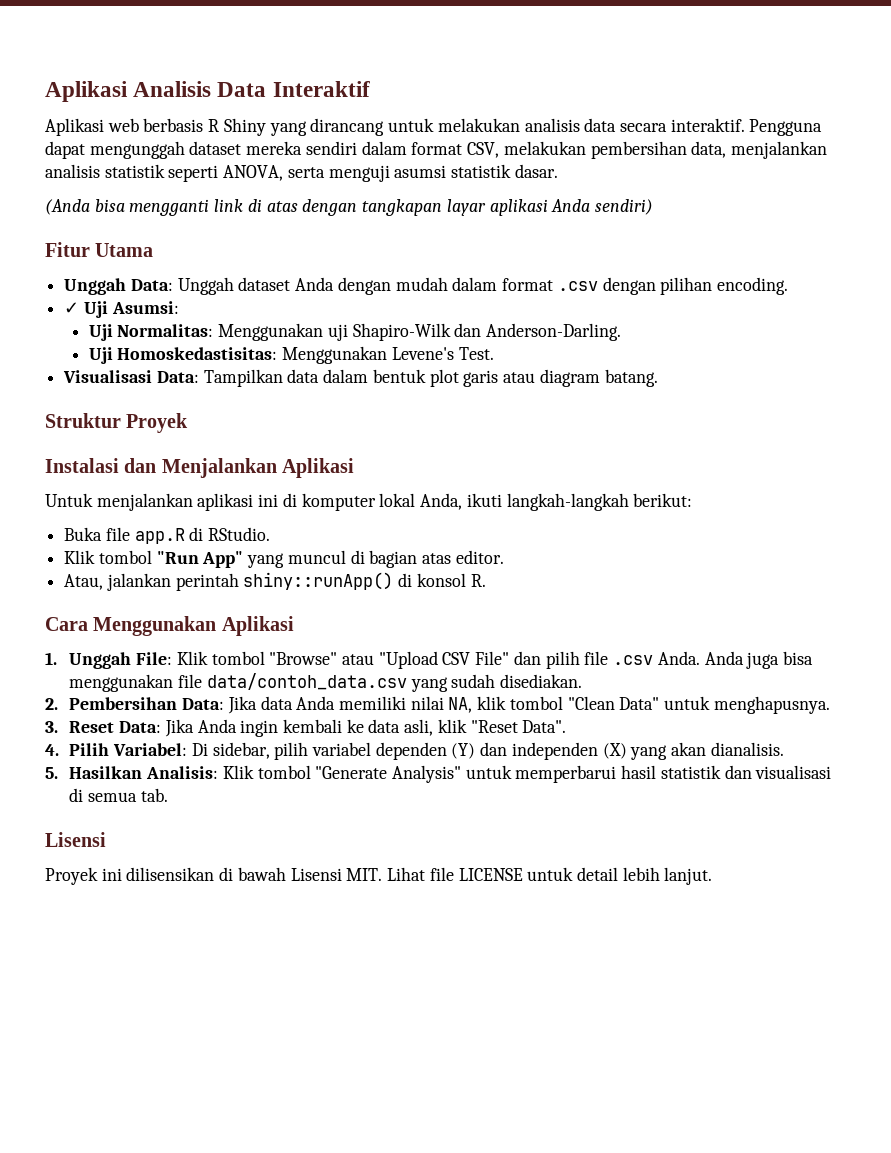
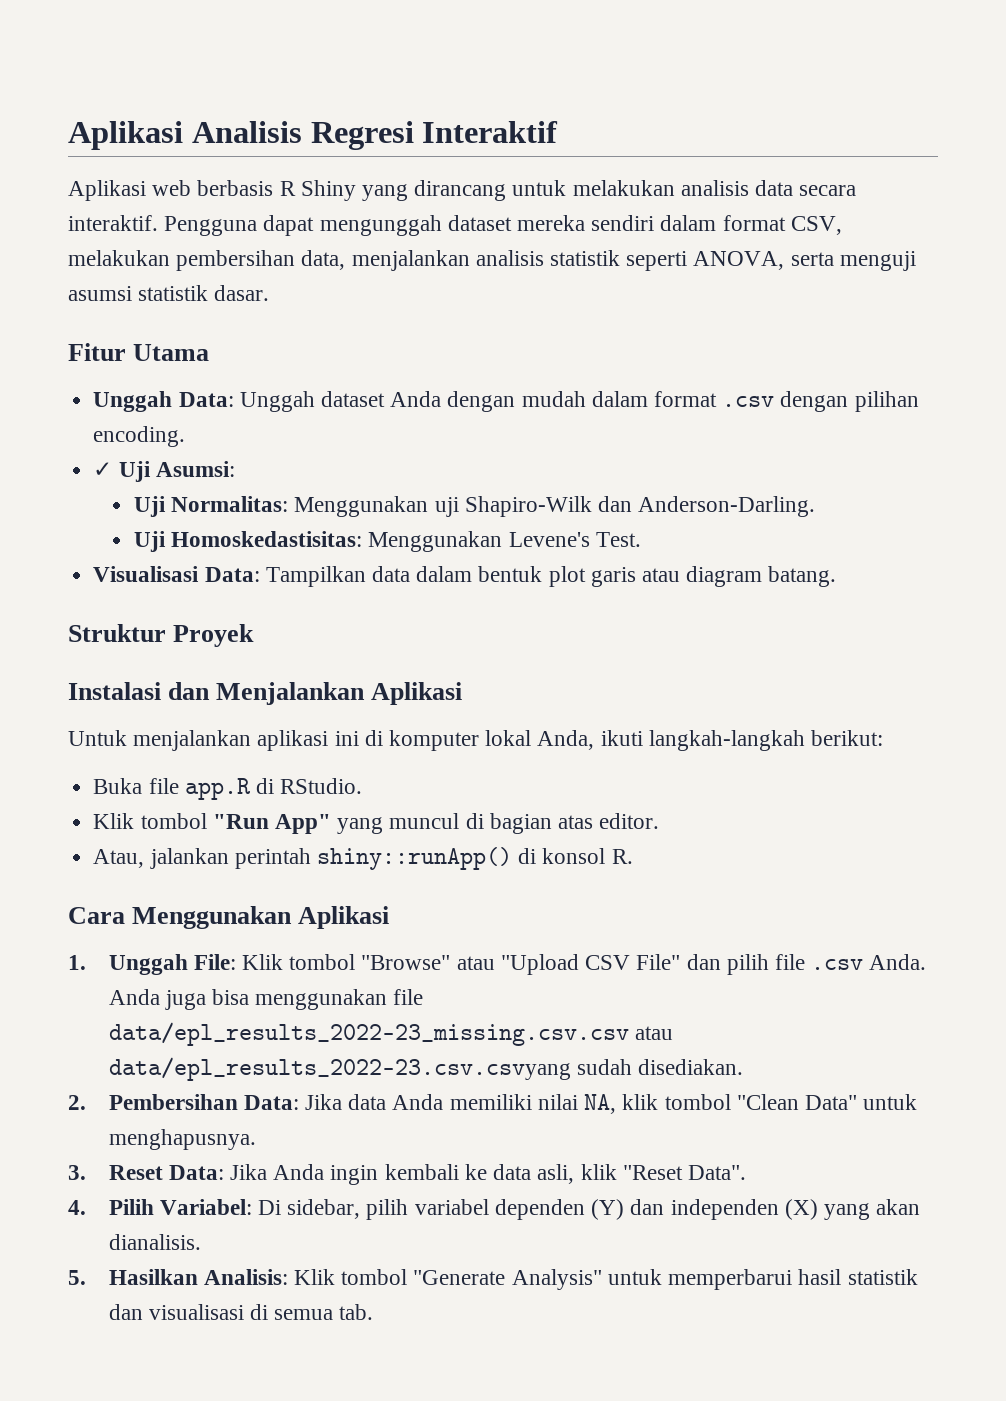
[217,82,267,97] Data -> [310,121,414,150] Regresi
[45,199,653,216] // (Anda bisa mengganti link di atas dengan tangkapan layar aplikasi Anda sendiri) -> (270, 293) none
[206,673,448,692] data/contoh_data.csv yang -> [108,1022,673,1046] [108,1057,571,1081] data/epl_results_2022-23_missing.csv.csv atau data/epl_results_2022-23.csv.csvyang
[45,832,106,847] [45,867,713,885] // Lisensi // Proyek ini dilisensikan di bawah Lisensi MIT. Lihat file LICENSE untuk detail lebih lanjut. -> (374, 1312) none

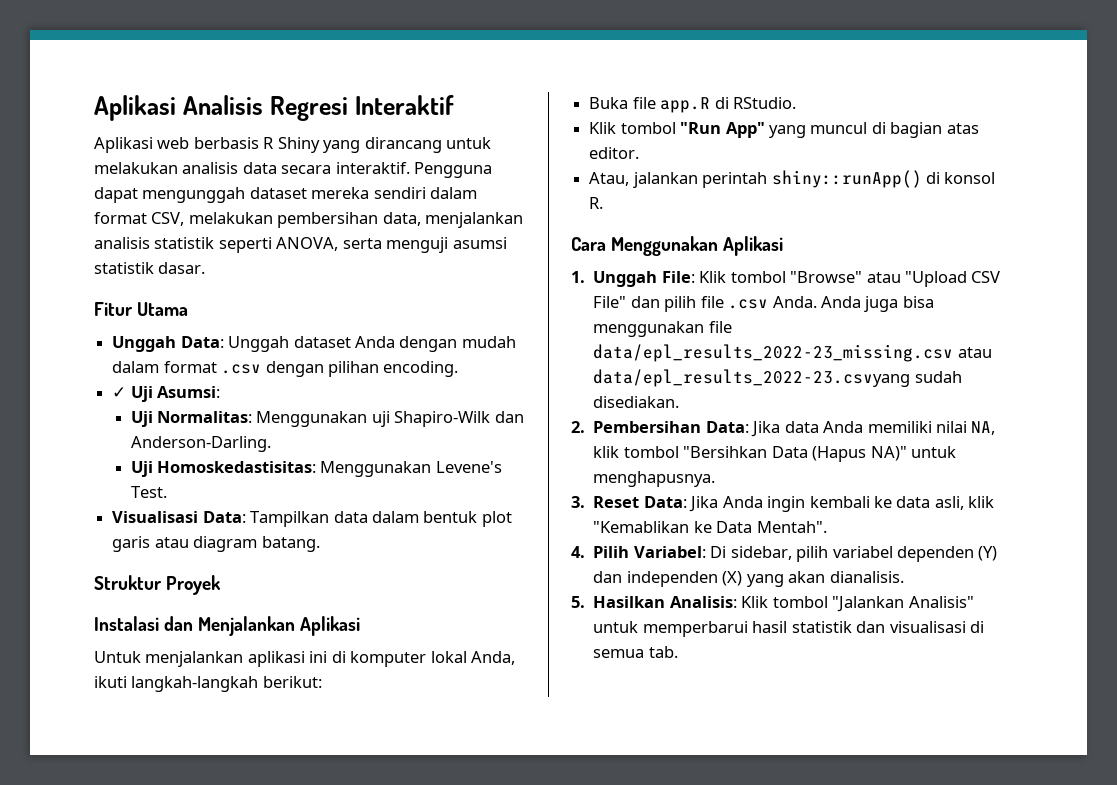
[108,1022,673,1046] [108,1057,571,1081] data/epl_results_2022-23_missing.csv.csv atau data/epl_results_2022-23.csv.csvyang -> [593,344,992,362] [593,369,911,387] data/epl_results_2022-23_missing.csv atau data/epl_results_2022-23.csvyang
[736,1094,857,1110] "Clean Data" -> [683,446,907,462] "Bersihkan Data (Hapus NA)"
[622,1165,746,1180] "Reset Data". -> [593,521,827,533] "Kemablikan ke Data Mentah".
[413,1269,602,1290] "Generate Analysis" -> [832,596,974,612] "Jalankan Analisis"

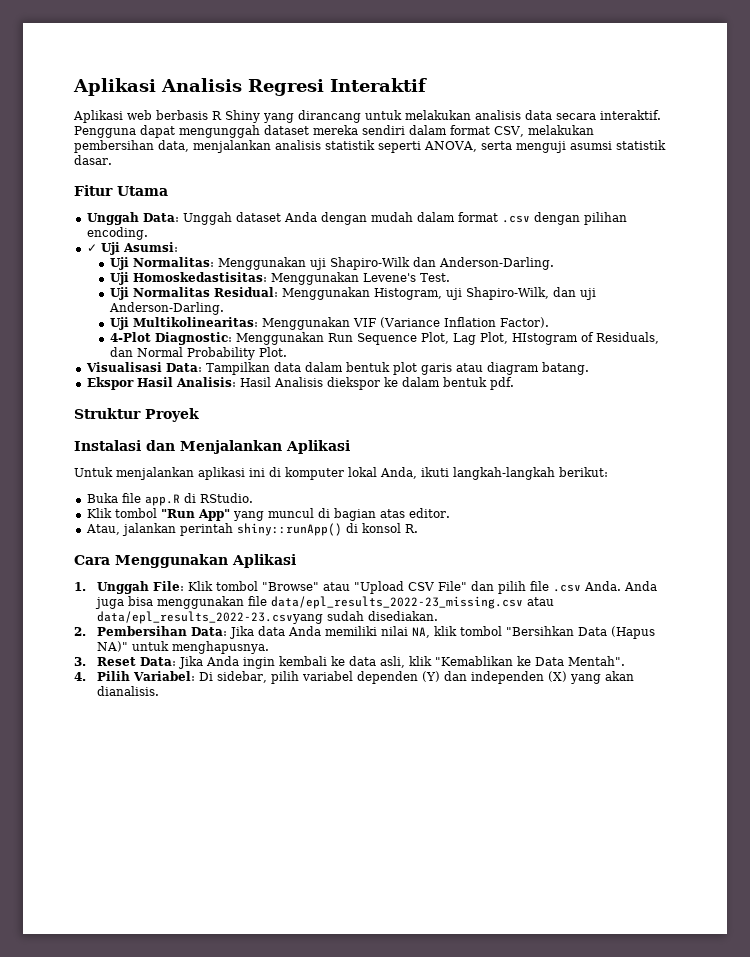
(167, 492) none -> [109,287,596,300] [108,302,224,315] [109,317,549,330] [109,332,659,345] [109,347,287,360] // Uji Normalitas Residual: Menggunakan Histogram, uji Shapiro-Wilk, dan uji Anderson-Darling. // Uji Multikolinearitas: Menggunakan VIF (Variance Inflation Factor). // 4-Plot Diagnostic: Menggunakan Run Sequence Plot, Lag Plot, HIstogram of Residuals, dan Normal Probability Plot.
(320, 544) none -> [86,377,514,390] // Ekspor Hasil Analisis: Hasil Analisis diekspor ke dalam bentuk pdf.
[571,596,974,612] [593,621,984,637] [593,646,678,658] // 5. Hasilkan Analisis: Klik tombol "Jalankan Analisis" untuk memperbarui hasil statistik dan visualisasi di semua tab. -> (159, 691) none

